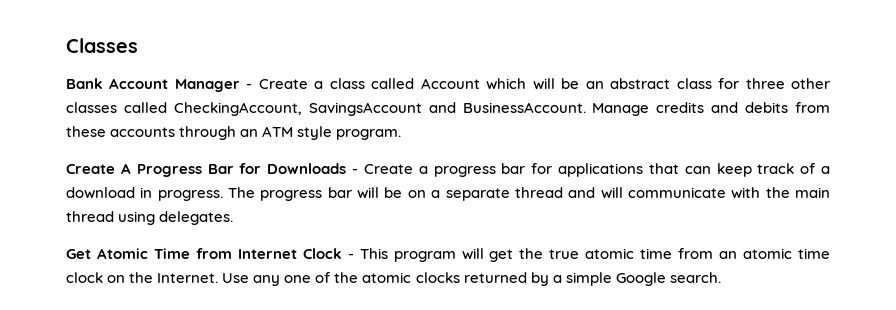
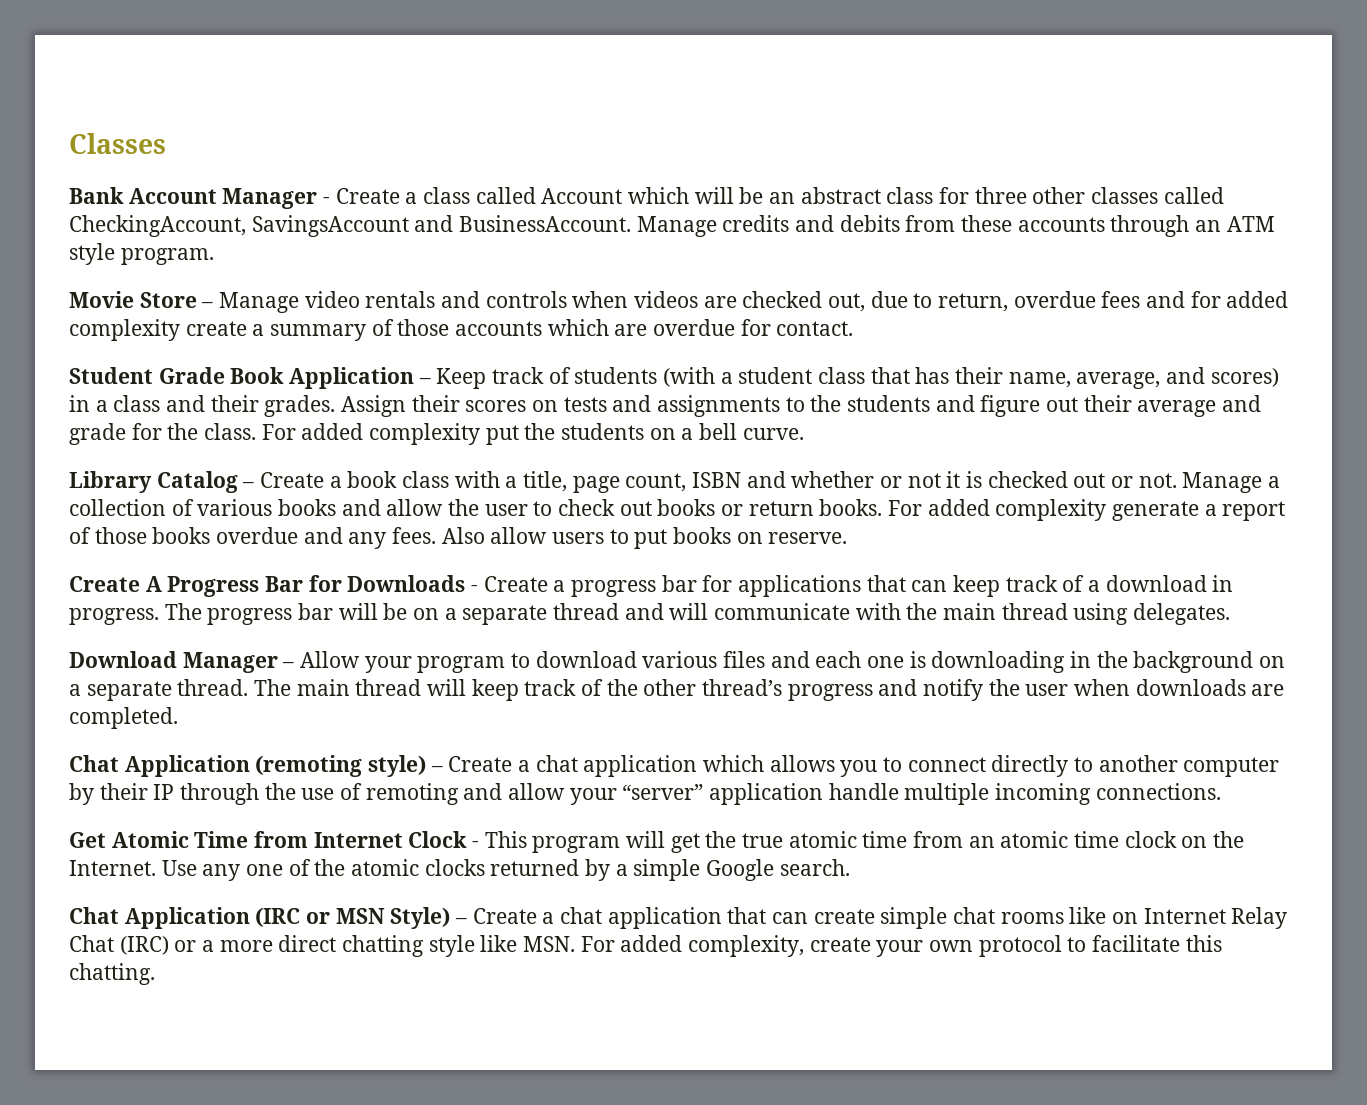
(402, 134) none -> [69,291,1289,313] [69,319,854,341] [69,367,1279,389] [69,395,1262,417] [69,423,804,445] [69,471,1281,493] [69,499,1286,521] [69,527,848,549] // Movie Store – Manage video rentals and controls when videos are checked out, due to return, overdue fees and for added complexity create a summary of those accounts which are overdue for contact. // Student Grade Book Application – Keep track of students (with a student class that has their name, average, and scores) in a class and their grades. Assign their scores on tests and assignments to the students and figure out their average and grade for the class. For added complexity put the students on a bell curve. // Library Catalog – Create a book class with a title, page count, ISBN and whether or not it is checked out or not. Manage a collection of various books and allow the user to check out books or return books. For added complexity generate a report of those books overdue and any fees. Also allow users to put books on reserve.
(234, 218) none -> [69,651,1286,673] [69,679,1285,701] [69,707,178,729] [69,755,1280,777] [69,783,1221,805] // Download Manager – Allow your program to download various files and each one is downloading in the background on a separate thread. The main thread will keep track of the other thread’s progress and notify the user when downloads are completed. // Chat Application (remoting style) – Create a chat application which allows you to connect directly to another computer by their IP through the use of remoting and allow your “server” application handle multiple incoming connections.
(721, 277) none -> [69,907,1288,929] [69,935,1222,957] [69,963,155,985] // Chat Application (IRC or MSN Style) – Create a chat application that can create simple chat rooms like on Internet Relay Chat (IRC) or a more direct chatting style like MSN. For added complexity, create your own protocol to facilitate this chatting.

